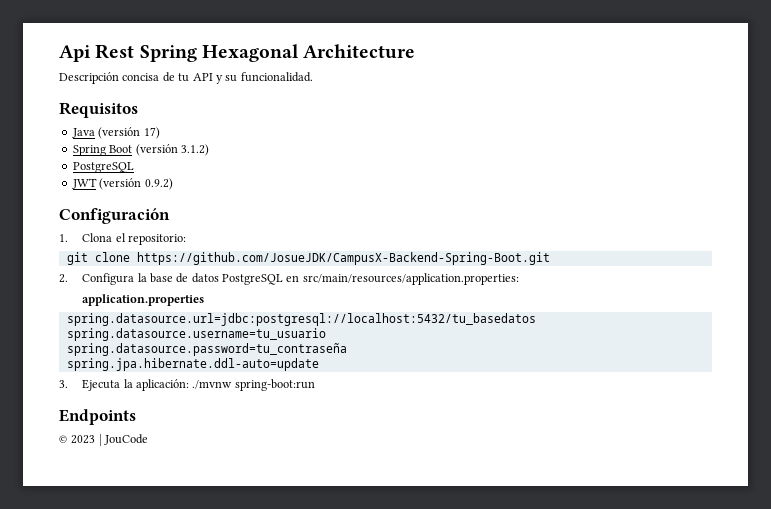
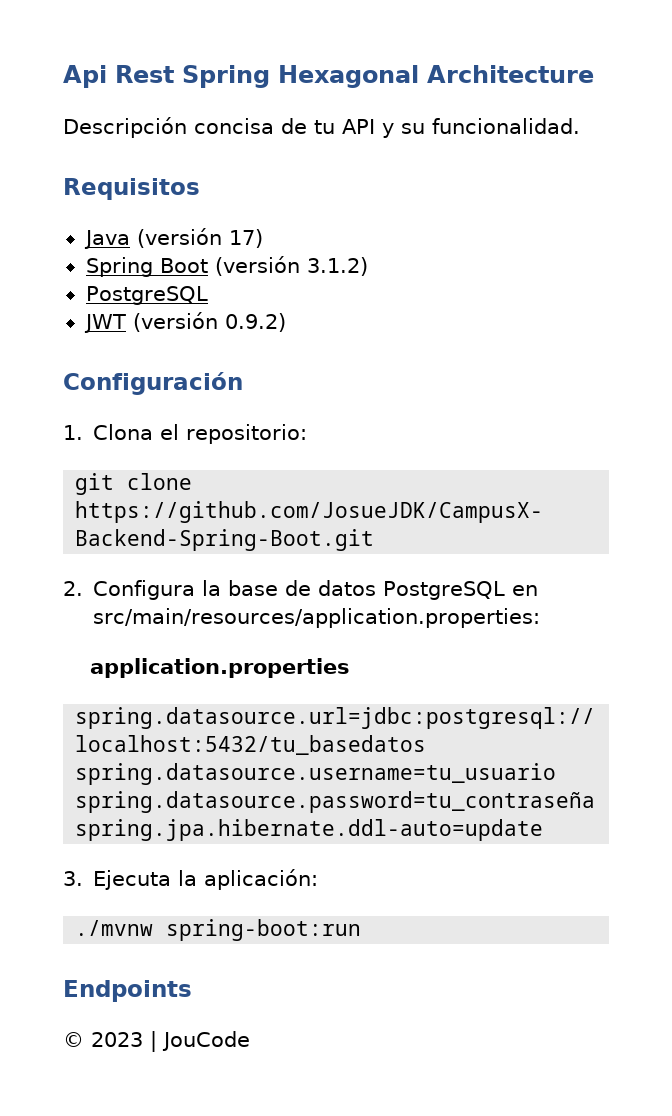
(189, 385) none -> (319, 879) //

